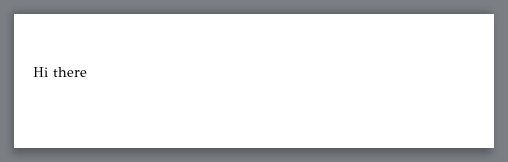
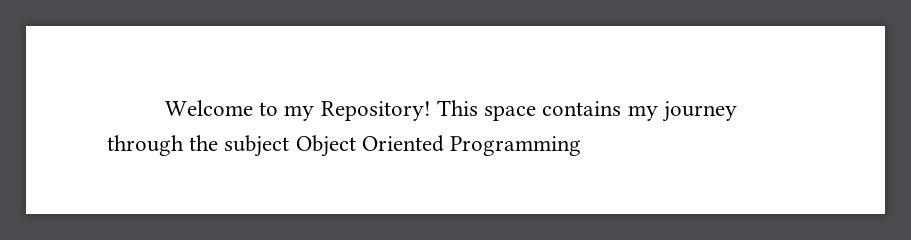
[33,67,87,77] Hi there -> [165,100,737,122] [107,135,582,157] Welcome to my Repository! This space contains my journey through the subject Object Oriented Programming

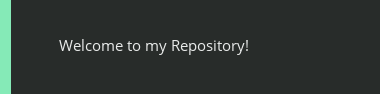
[436,100,737,122] [107,135,582,157] This space contains my journey through the subject Object Oriented Programming -> (250, 47) none

